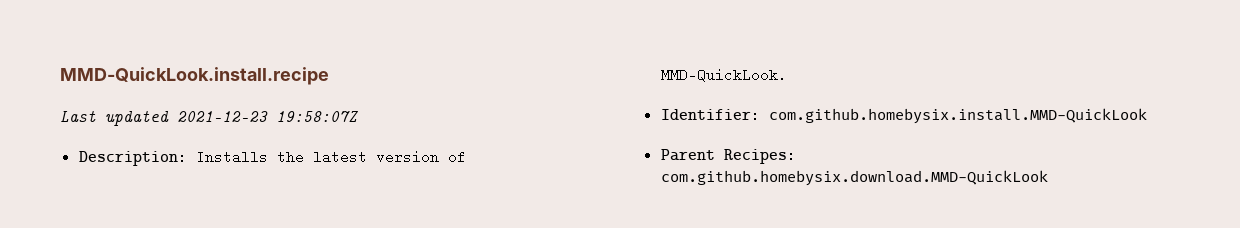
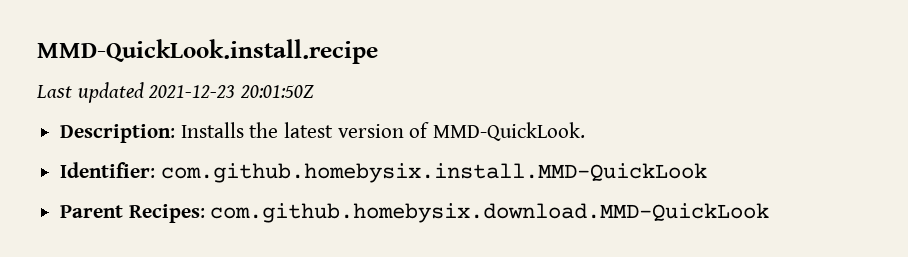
[276,111,358,122] 19:58:07Z -> [240,85,315,98] 20:01:50Z

